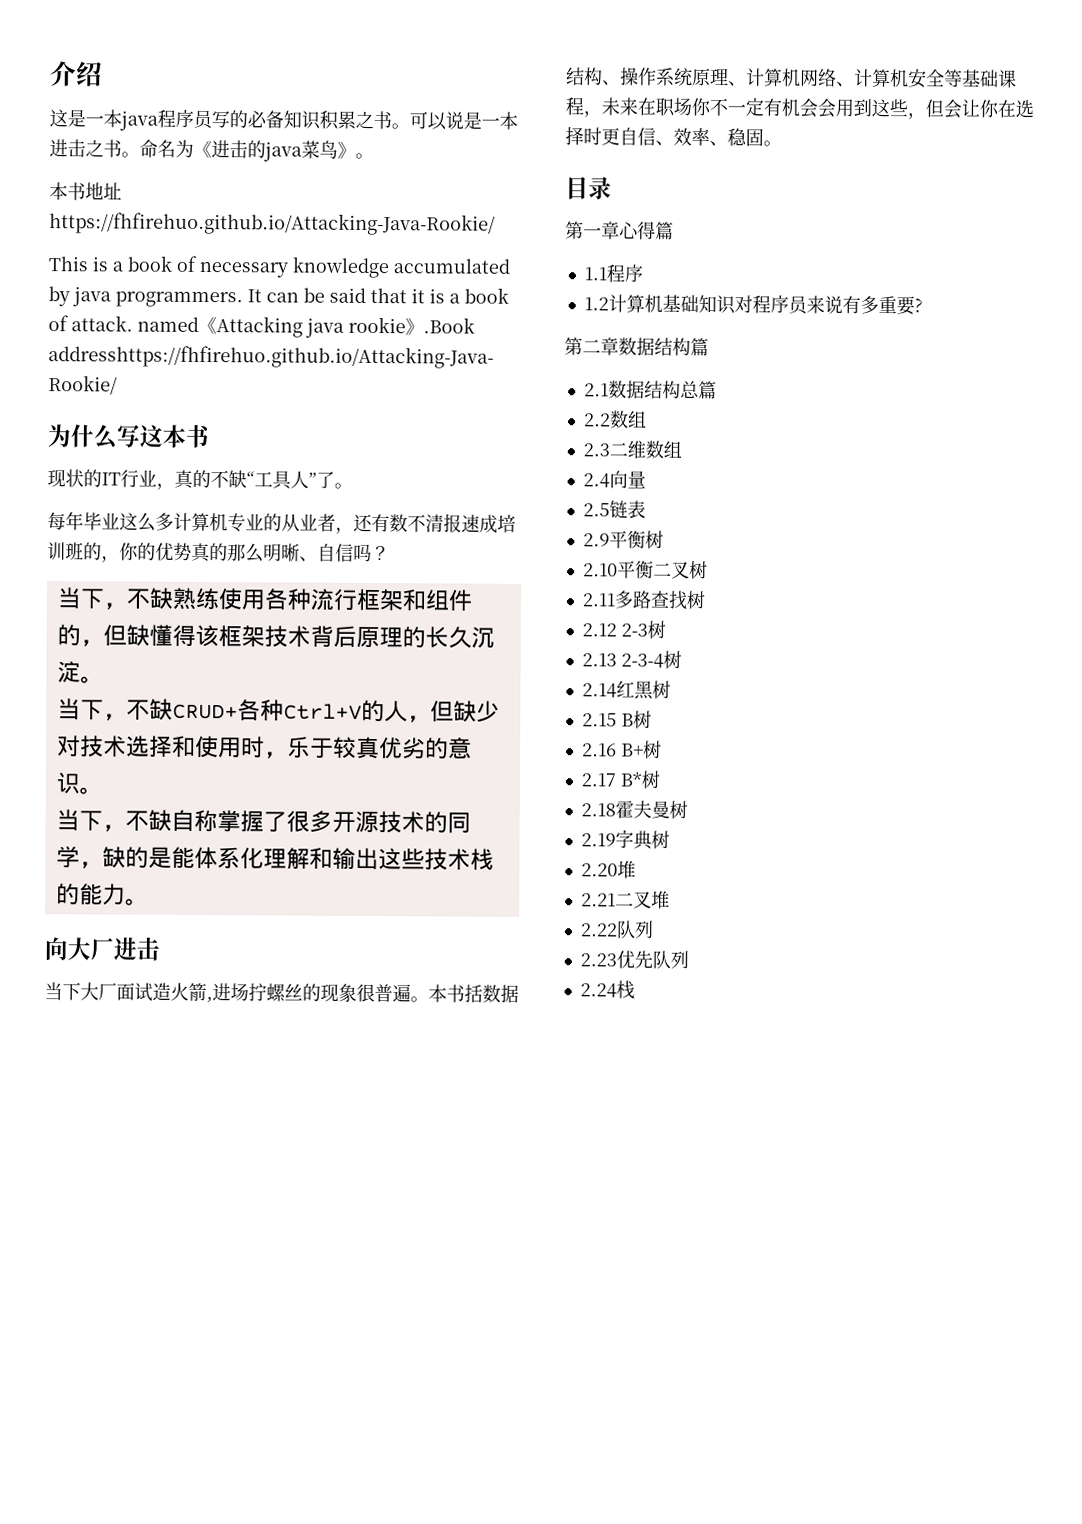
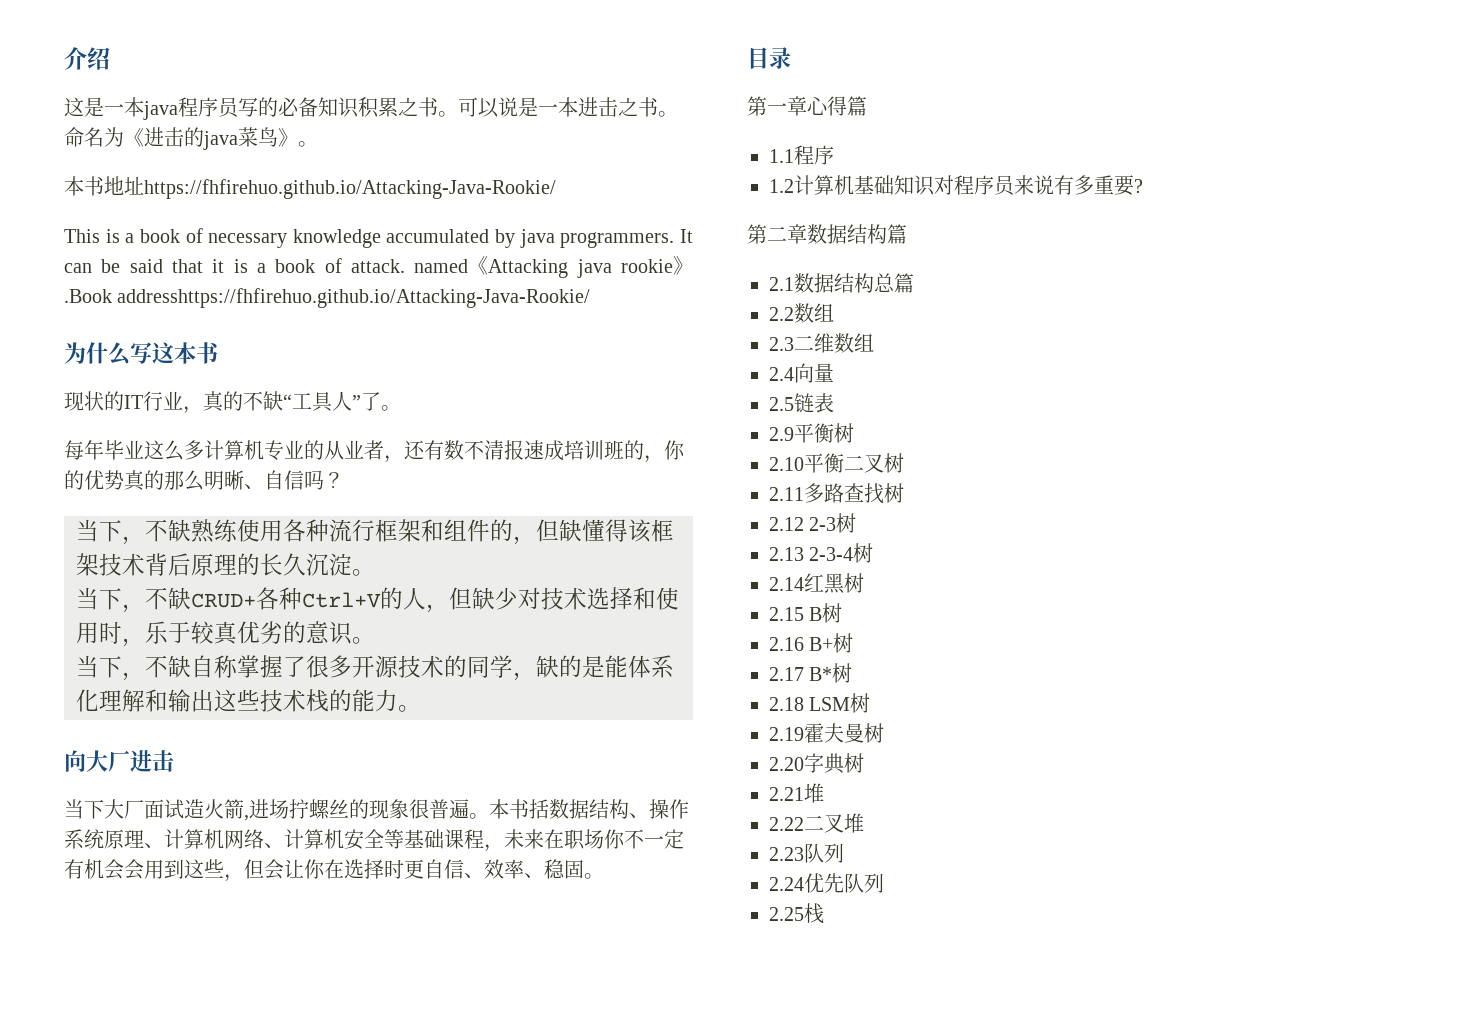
(616, 810) none -> [809,693,871,713] [769,727,804,741] LSM树 // 2.19
[580,833,616,847] 2.19 -> [769,757,804,771] 2.20
[580,860,636,879] [580,893,616,907] 2.20堆 // 2.21 -> [769,783,824,803] [769,817,804,831] 2.21堆 // 2.22
[579,920,654,939] [579,953,617,967] 2.22队列 // 2.23 -> [769,843,844,863] [769,877,804,891] 2.23队列 // 2.24
[579,983,617,998] 2.24 -> [769,907,804,921] 2.25

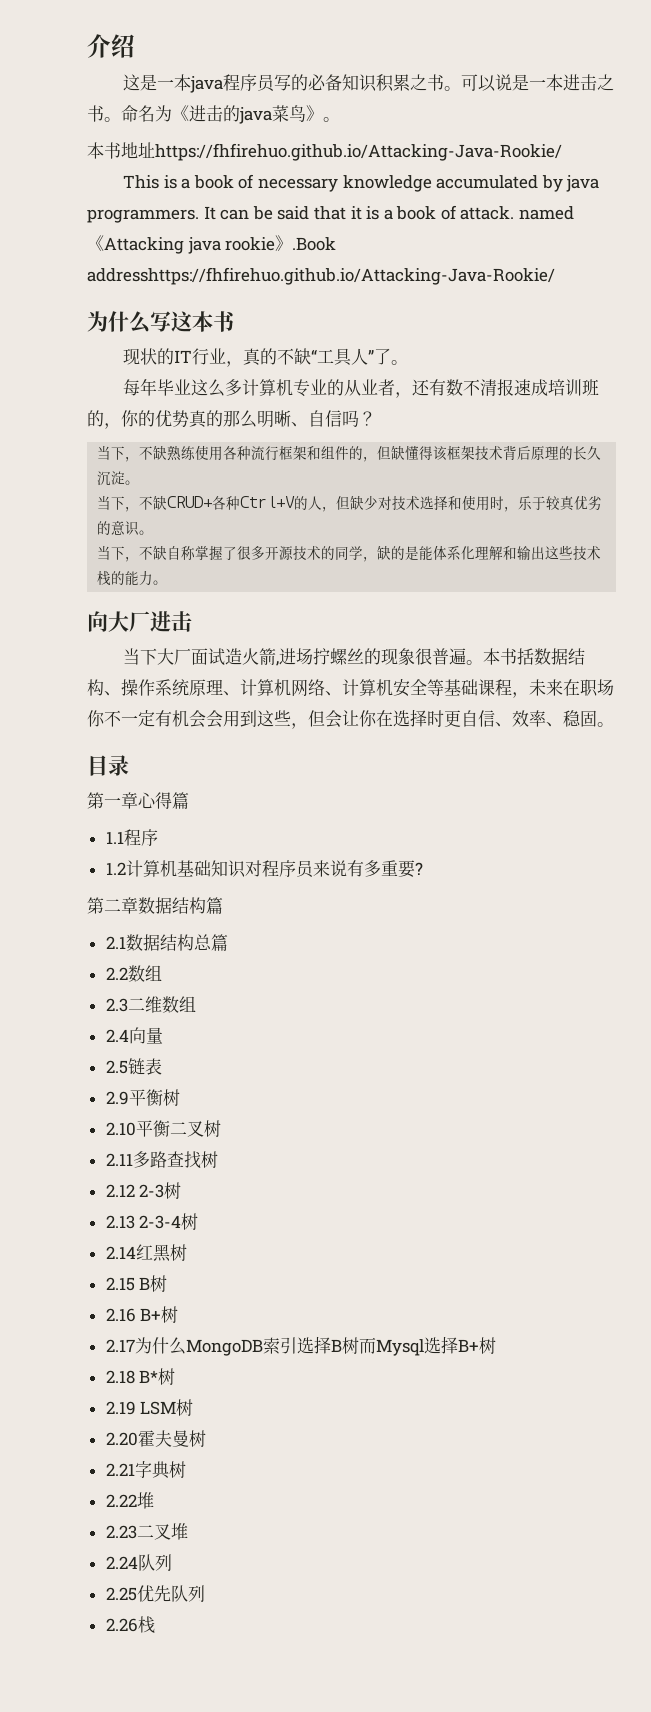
(804, 674) none -> [134,1336,496,1356] [105,1370,135,1384] 为什么MongoDB索引选择B树而Mysql选择B+树 // 2.18
[769,697,804,711] 2.18 -> [105,1401,136,1415] 2.19
[769,727,804,741] 2.19 -> [105,1432,138,1446] 2.20
[769,757,804,771] 2.20 -> [105,1463,135,1476] 2.21
[769,783,824,803] [769,817,804,831] 2.21堆 // 2.22 -> [105,1492,154,1509] [105,1525,137,1539] 2.22堆 // 2.23
[769,843,844,863] [769,877,804,891] 2.23队列 // 2.24 -> [105,1554,172,1571] [105,1587,137,1601] 2.24队列 // 2.25
[769,907,804,921] 2.25 -> [105,1618,138,1632] 2.26

